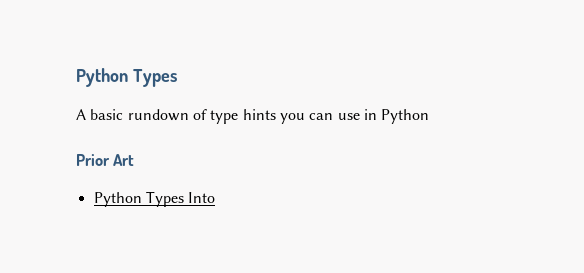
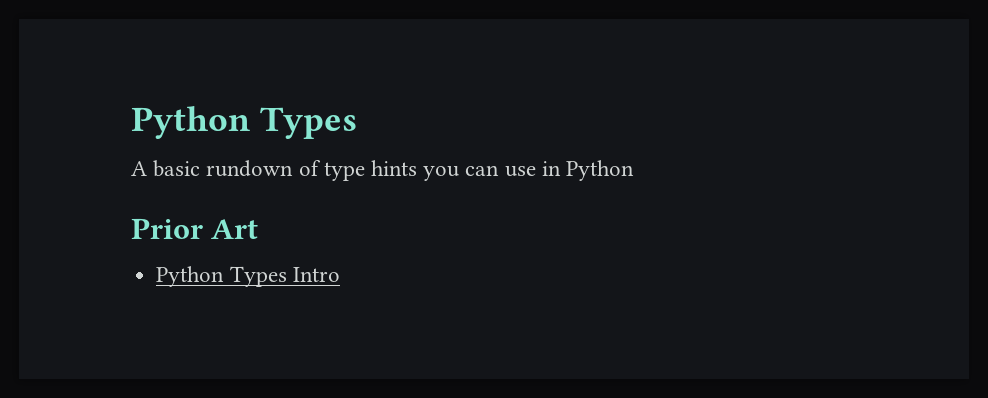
[188,192,216,203] Into -> [292,267,340,282] Intro

